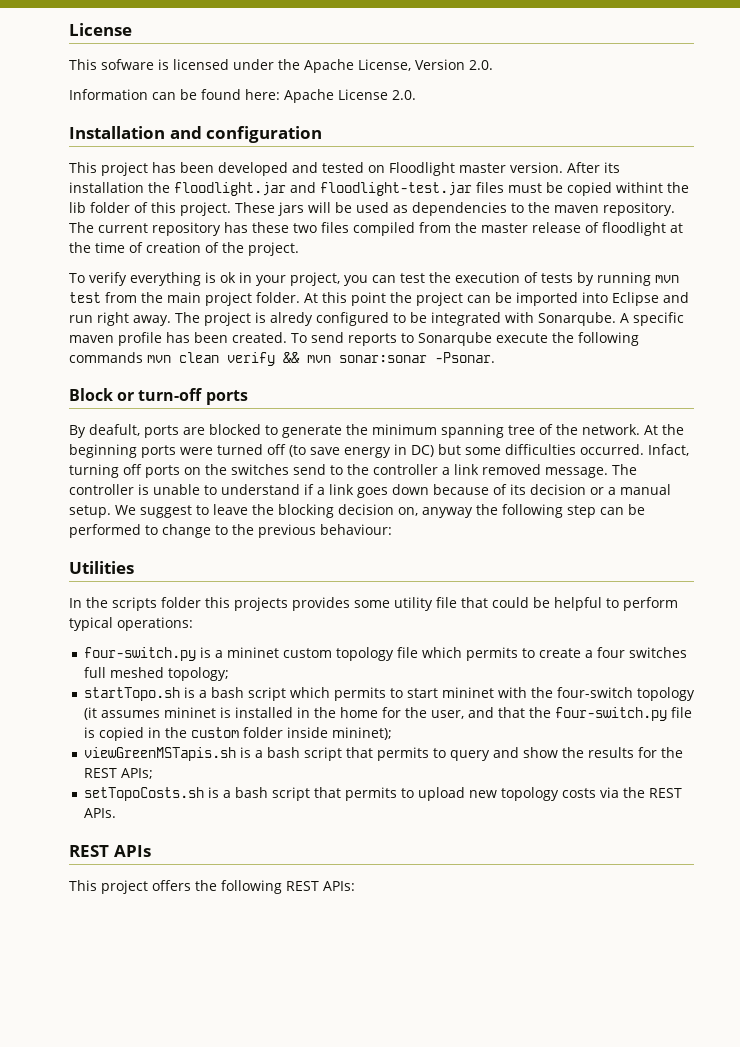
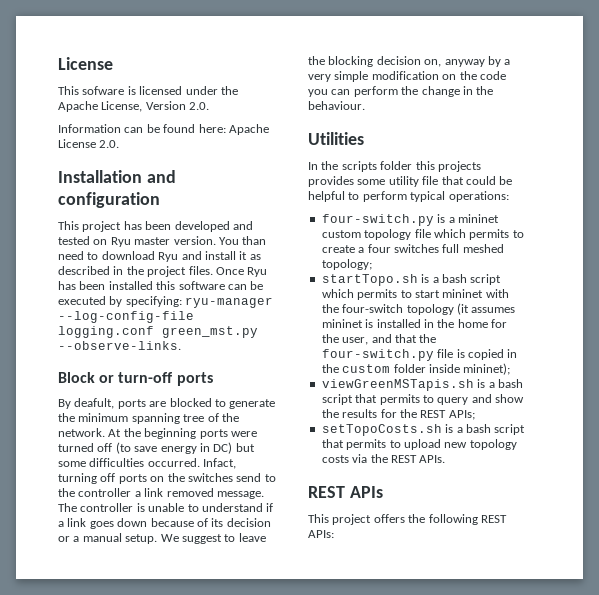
[389,162,455,176] Floodlight -> [110,237,131,247] Ryu
[567,162,620,173] [69,182,689,196] [69,202,675,216] [69,222,683,236] [69,242,299,256] [69,272,679,286] [69,292,689,306] [69,312,684,326] [69,332,639,346] [69,352,495,366] After its installation the floodlight.jar and floodlight-test.jar files must be copied withint the lib folder of this project. These jars will be used as dependencies to the maven repository. The current repository has these two files compiled from the master release of floodlight at the time of creation of the project. // To verify everything is ok in your project, you can test the execution of tests by running mvn test from the main project folder. At this point the project can be imported into Eclipse and run right away. The project is alredy configured to be integrated with Sonarqube. A specific maven profile has been created. To send reports to Sonarqube execute the following commands mvn clean verify && mvn sonar:sonar -Psonar. -> [218,236,267,245] [58,251,261,262] [58,266,268,277] [58,281,264,290] [58,296,274,308] [58,311,194,323] [58,326,258,338] [58,341,181,350] You than need to download Ryu and install it as described in the project files. Once Ryu has been installed this software can be executed by specifying: ryu-manager --log-config-file logging.conf green_mst.py --observe-links.
[476,504,645,518] [69,524,392,538] the following step can be performed to change to the previous behaviour: -> [487,56,511,67] [308,71,506,82] [308,86,494,97] [308,101,365,110] by a very simple modification on the code you can perform the change in the behaviour.

